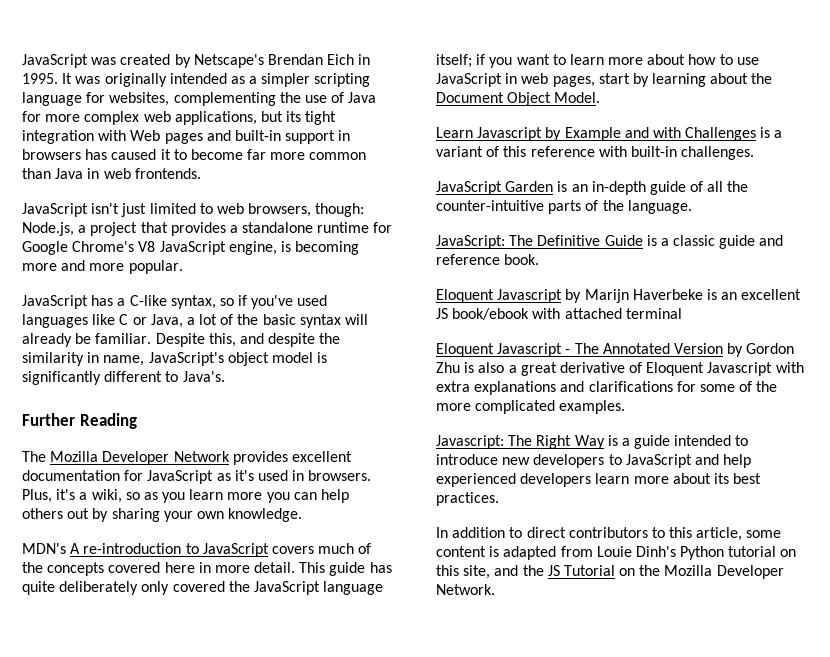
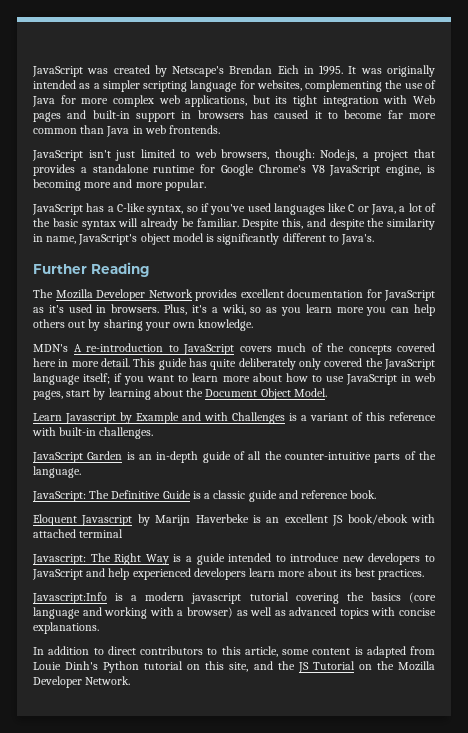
[436,343,795,357] [436,362,804,376] [436,381,778,395] [436,400,626,414] // Eloquent Javascript - The Annotated Version by Gordon Zhu is also a great derivative of Eloquent Javascript with extra explanations and clarifications for some of the more complicated examples. -> (124, 533) none
(499, 499) none -> [32,592,436,604] [33,607,436,619] [33,622,99,634] // Javascript:Info is a modern javascript tutorial covering the basics (core language and working with a browser) as well as advanced topics with concise explanations.

